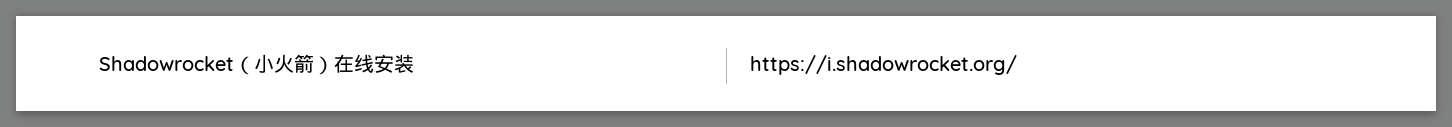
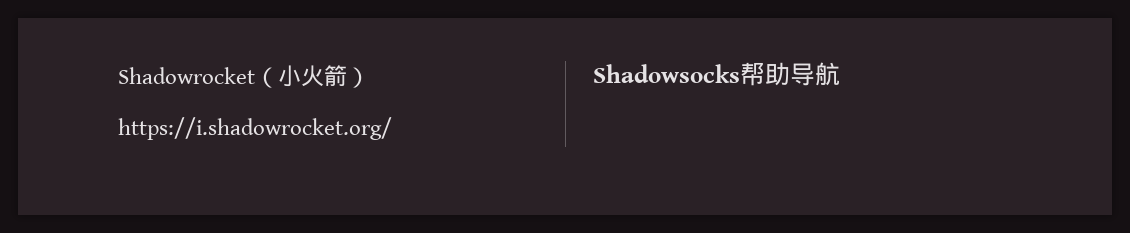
[334,54,414,73] 在线安装 -> (370, 77) none
(1017, 65) none -> [593,62,840,86] // Shadowsocks帮助导航

